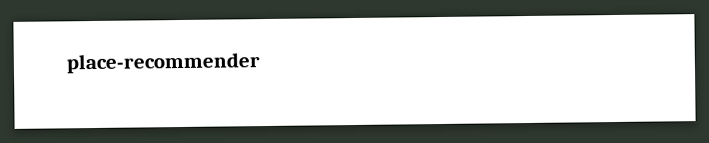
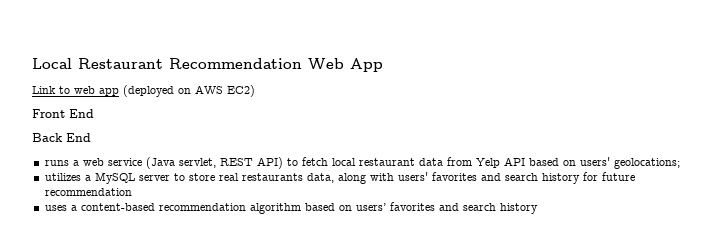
[66,52,260,74] place-recommender -> [32,58,383,72] [32,85,255,97] [32,109,94,118] [32,133,91,142] [44,157,680,169] [44,172,635,184] [44,188,132,196] [44,202,538,214] Local Restaurant Recommendation Web App // Link to web app (deployed on AWS EC2) // Front End // Back End // runs a web service (Java servlet, REST API) to fetch local restaurant data from Yelp API based on users' geolocations; // utilizes a MySQL server to store real restaurants data, along with users' favorites and search history for future recommendation // uses a content-based recommendation algorithm based on users’ favorites and search history

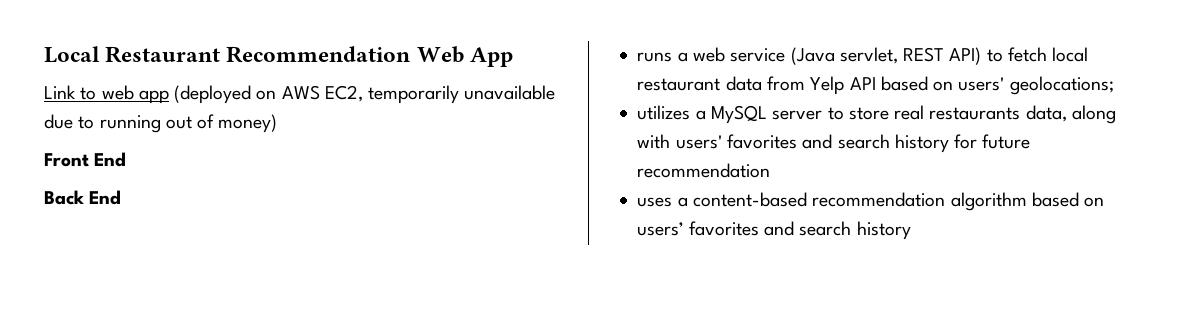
[227,85,255,97] EC2) -> [324,85,556,104] [44,114,278,133] EC2, temporarily unavailable due to running out of money)

